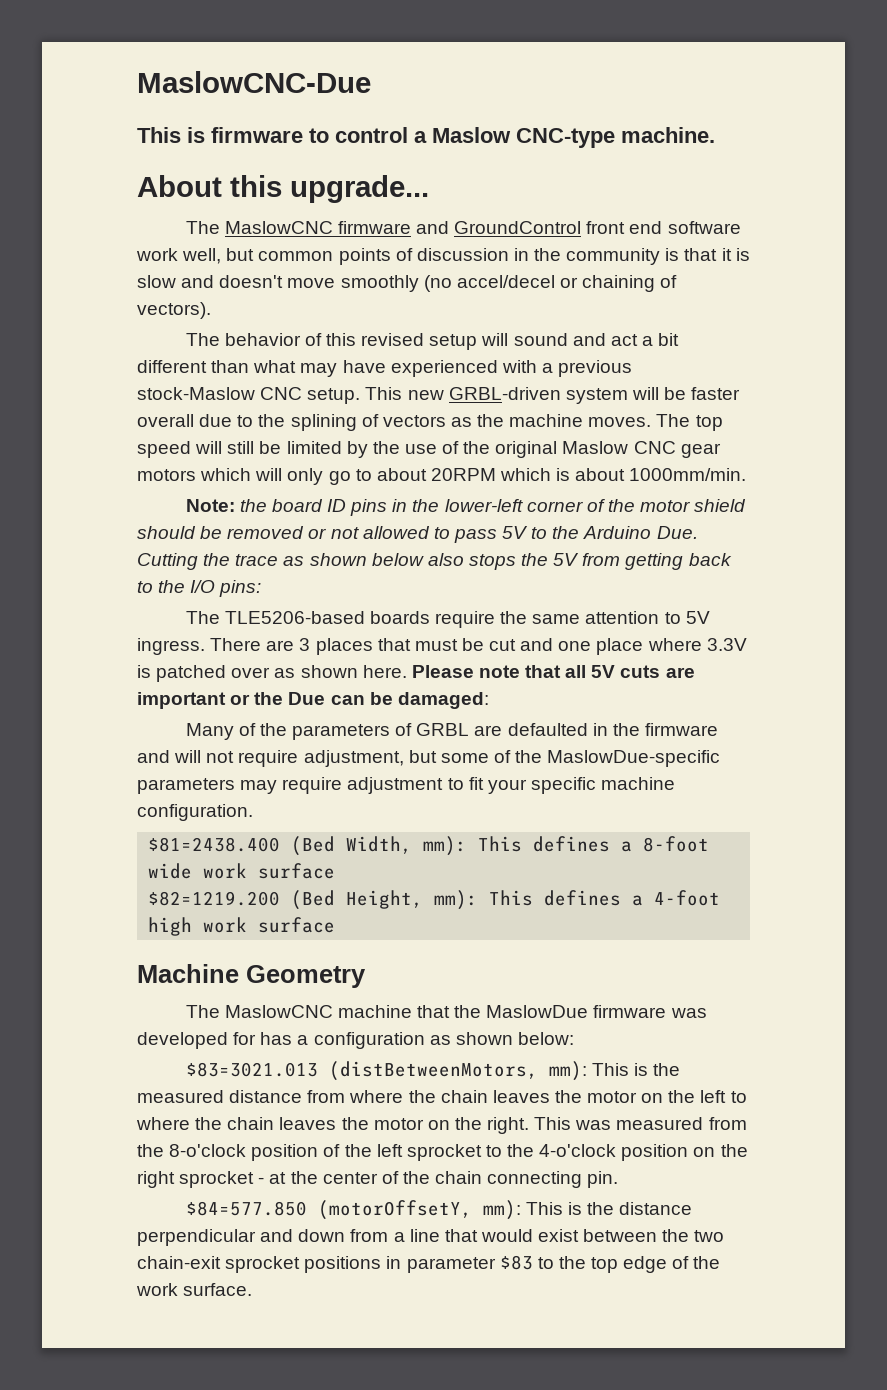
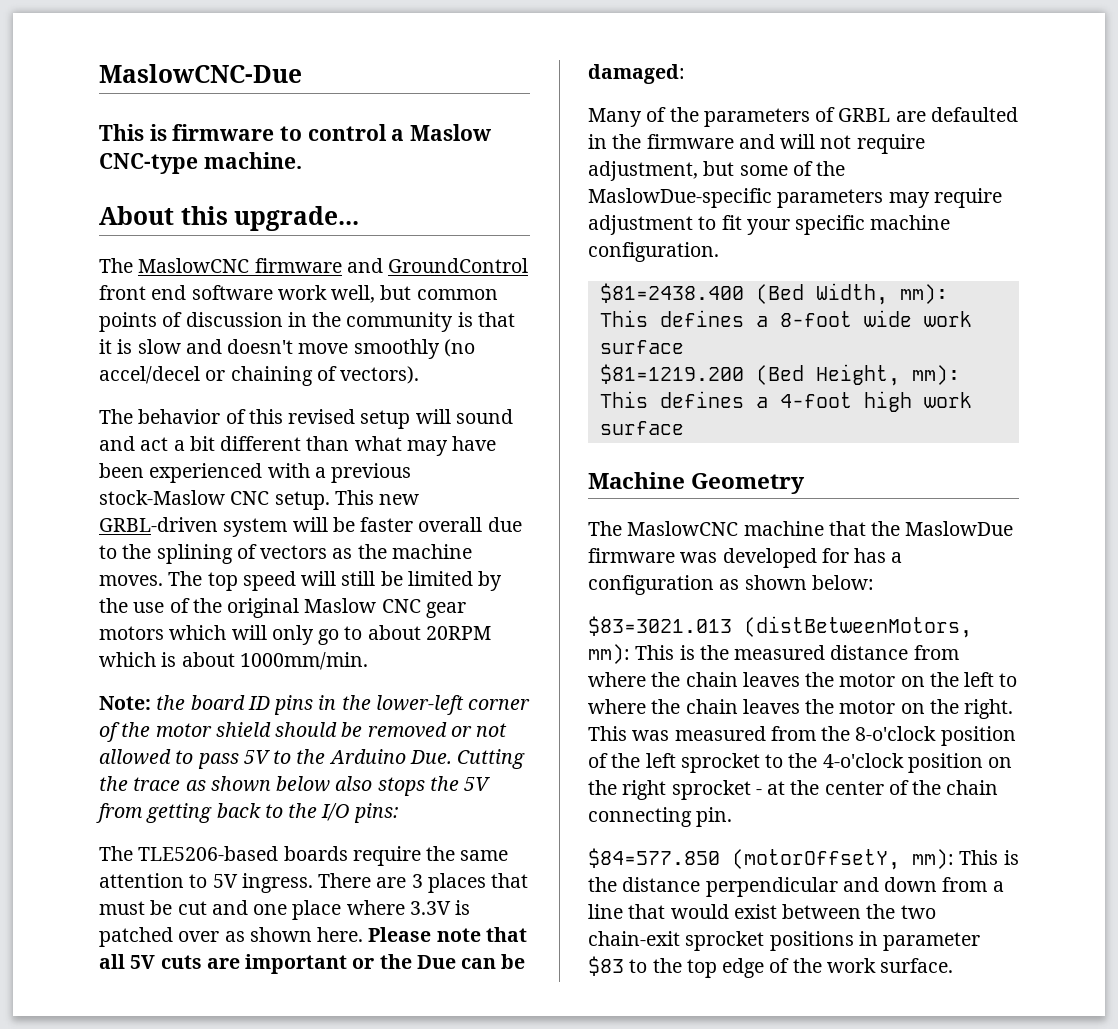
(386, 366) none -> [99,463,144,478] been
[148,891,281,906] $82=1219.200 -> [599,364,744,384] $81=1219.200

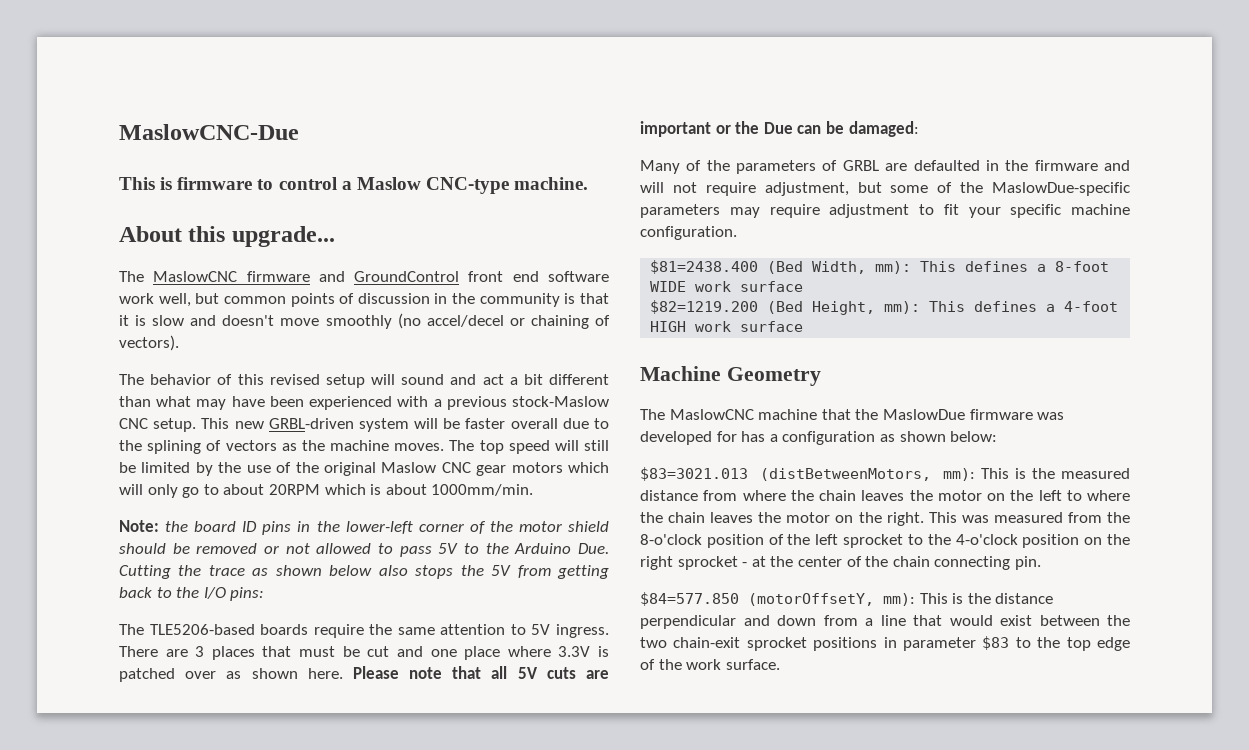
[863,310,972,327] [599,340,684,354] [599,364,744,384] wide work surface // $81=1219.200 -> [650,281,804,292] [650,300,759,314] WIDE work surface // $82=1219.200
[863,391,912,412] high -> [650,321,687,332] HIGH

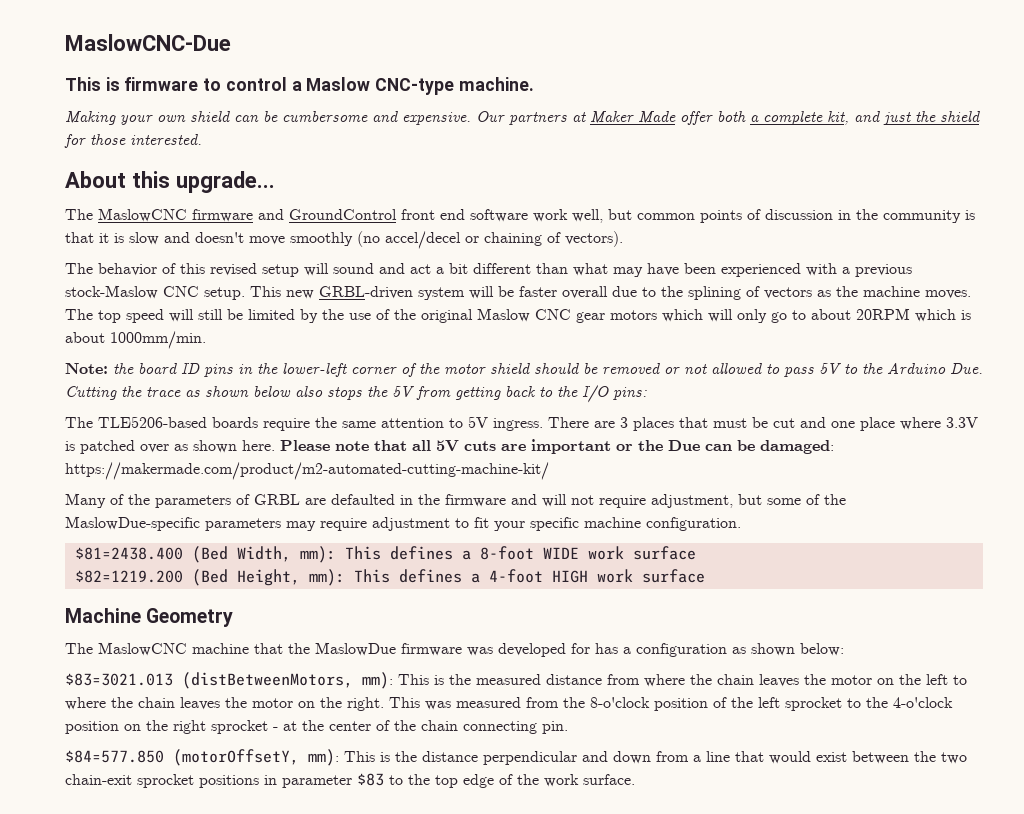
(589, 183) none -> [65,111,980,125] [64,134,202,148] // Making your own shield can be cumbersome and expensive. Our partners at Maker Made offer both a complete kit, and just the shield for those interested.
(919, 129) none -> [65,462,549,480] https://makermade.com/product/m2-automated-cutting-machine-kit/

